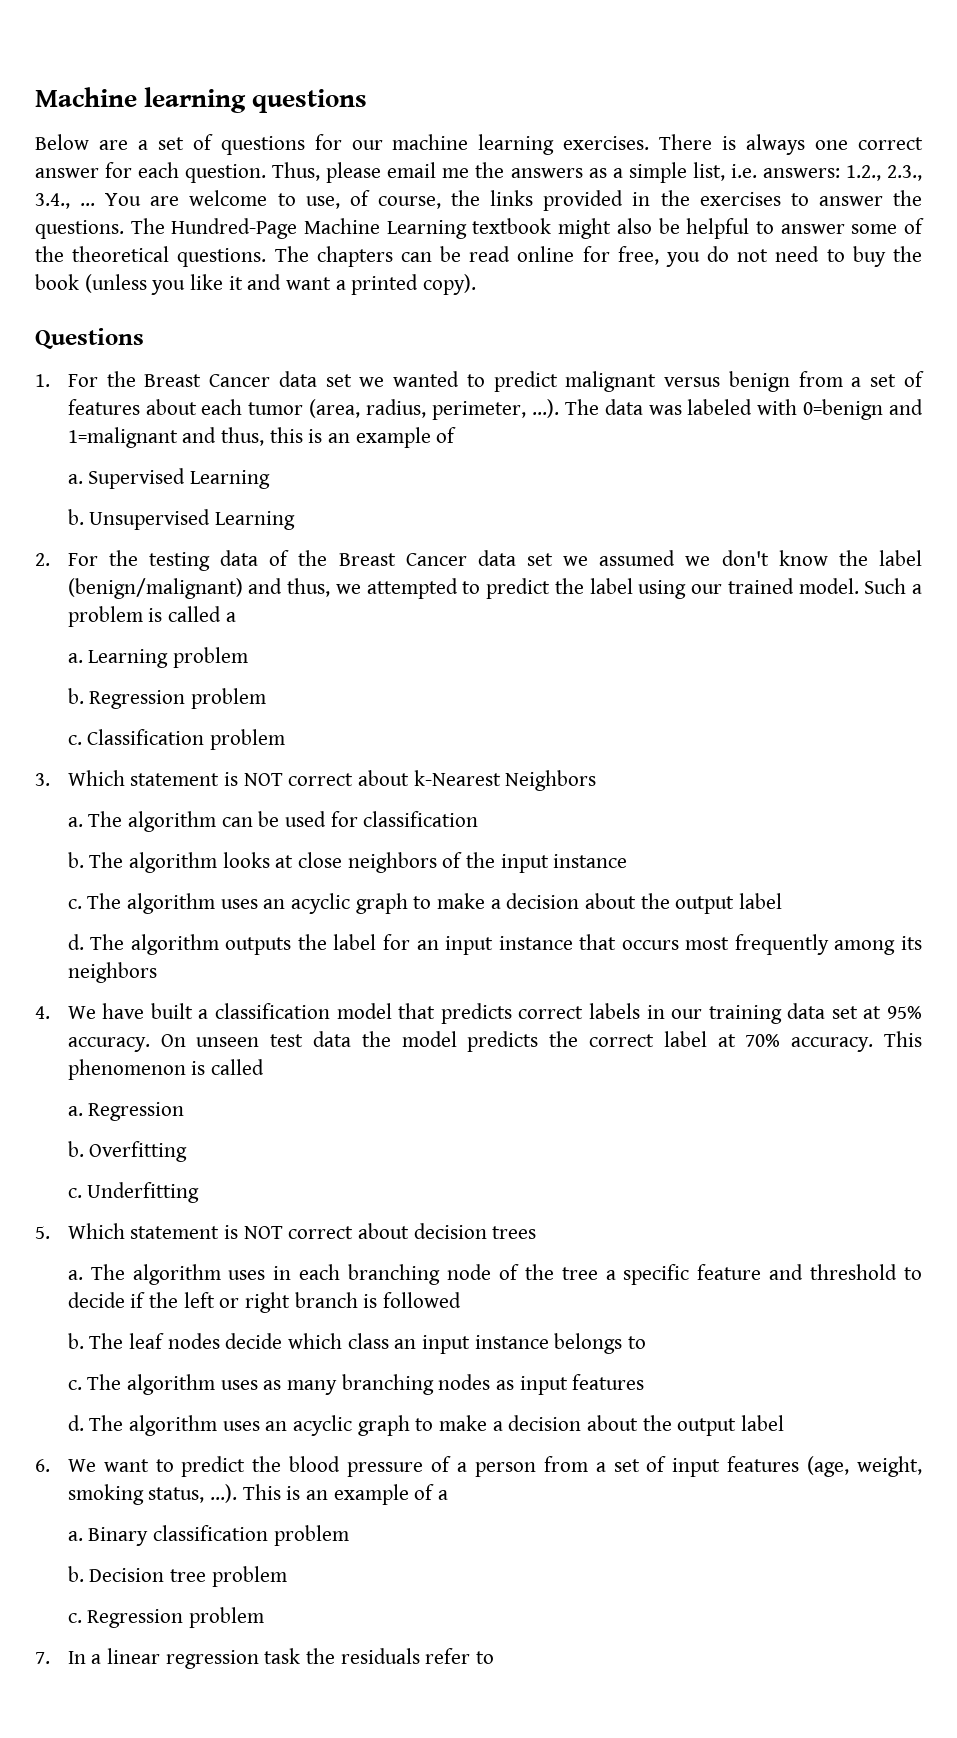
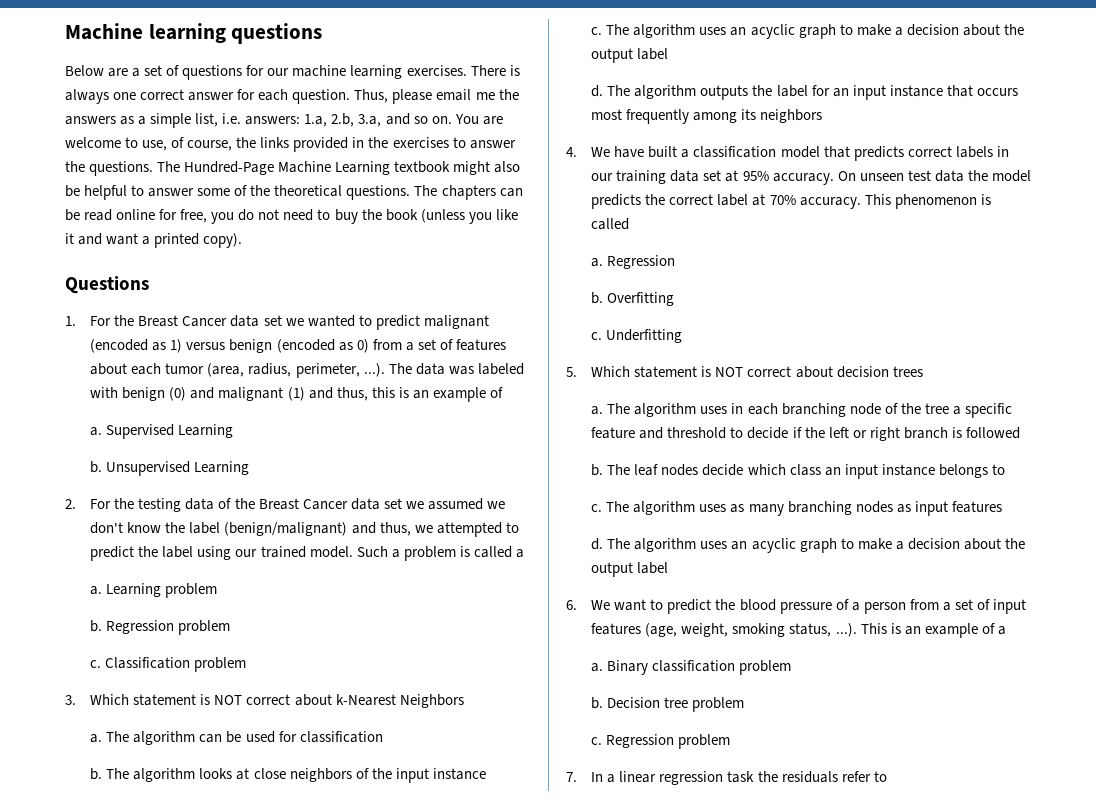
[845,165,922,181] [35,193,96,209] 1.2., 2.3., 3.4., ... -> [304,113,452,127] 1.a, 2.b, 3.a, and so on.
[664,371,790,392] versus benign -> [90,339,369,353] (encoded as 1) versus benign (encoded as 0)
[803,399,923,420] [67,427,178,448] 0=benign and 1=malignant -> [122,387,305,401] benign (0) and malignant (1)

